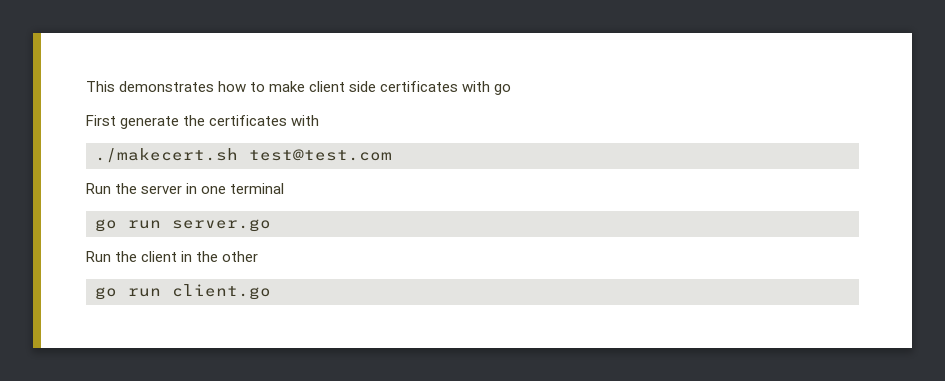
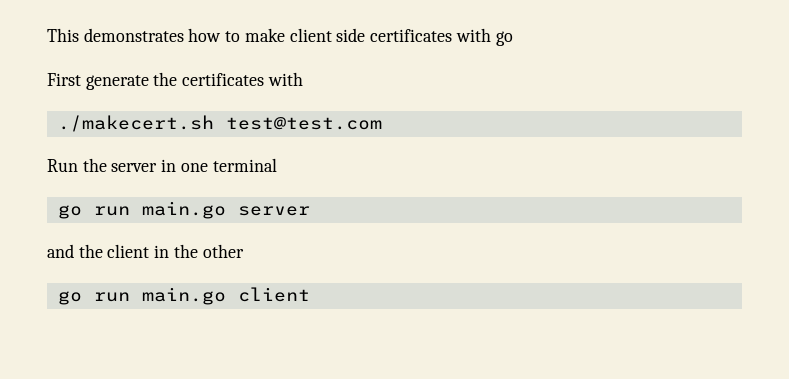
[172,219,271,232] [86,251,111,262] server.go // Run -> [141,201,310,219] [47,244,74,258] main.go server // and
[172,284,271,300] client.go -> [141,287,310,305] main.go client

